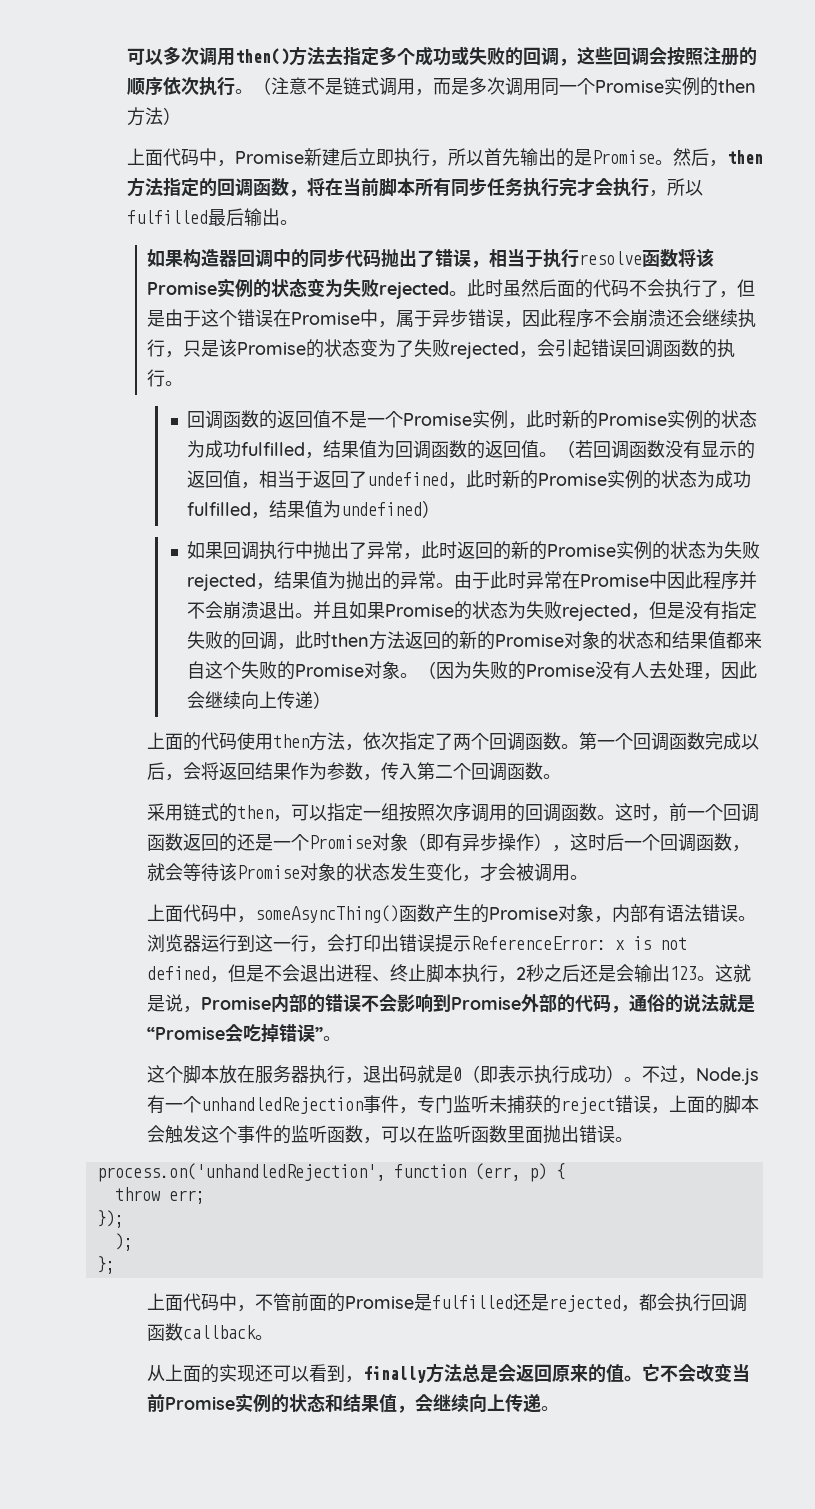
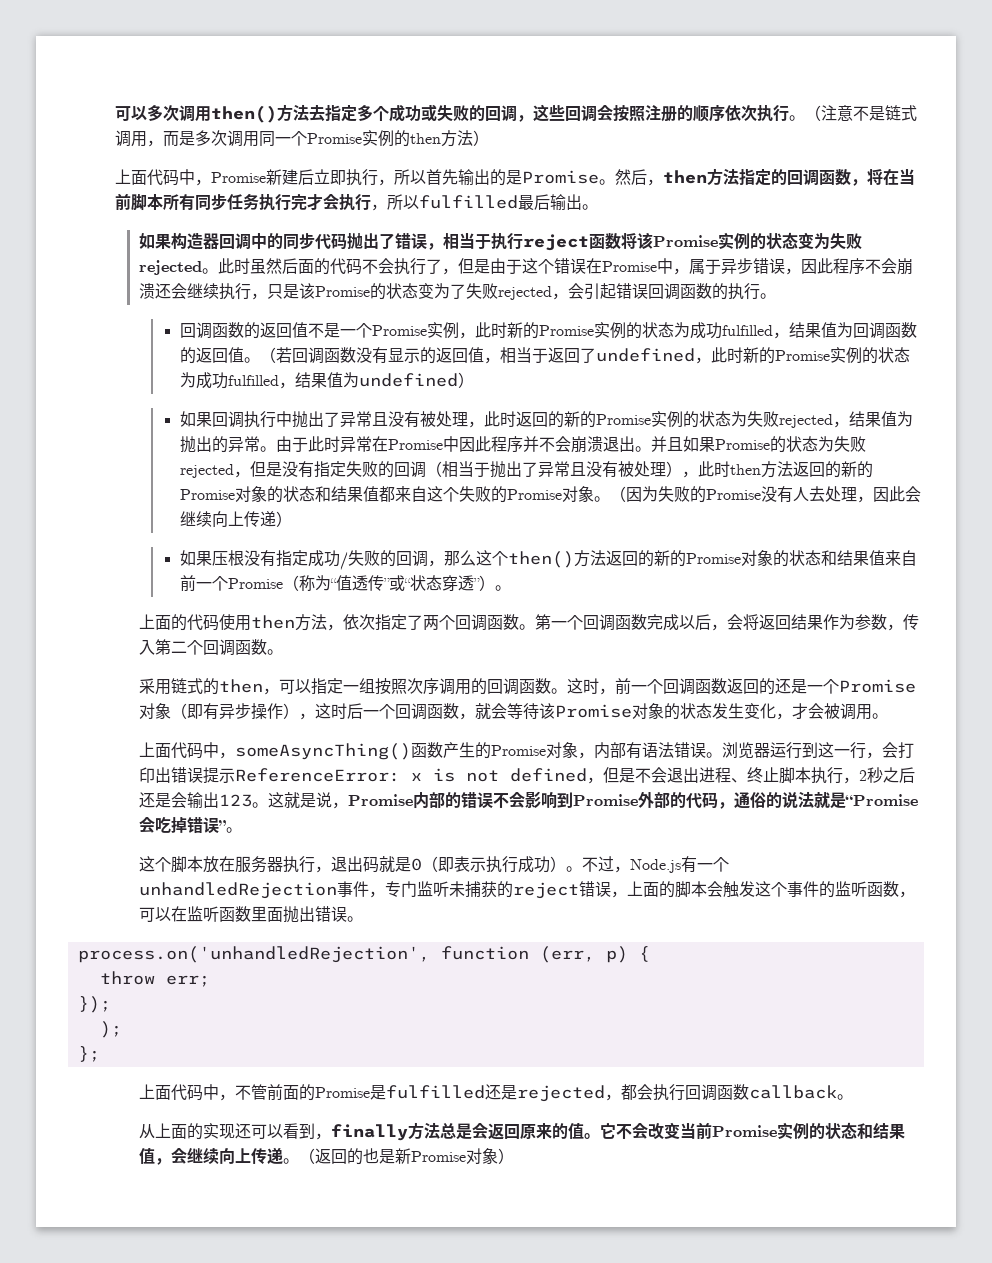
[579,251,643,265] resolve -> [522,234,589,251] reject
(404, 550) none -> [371,411,468,428] 且没有被处理
(278, 640) none -> [425,461,682,478] （相当于抛出了异常且没有被处理）
(332, 700) none -> [179,550,917,570] [179,575,511,592] // 如果压根没有指定成功/失败的回调，那么这个then()方法返回的新的Promise对象的状态和结果值来自前一个Promise（称为“值透传”或“状态穿透”）。
(560, 1408) none -> [298,1148,514,1165] （返回的也是新Promise对象）

